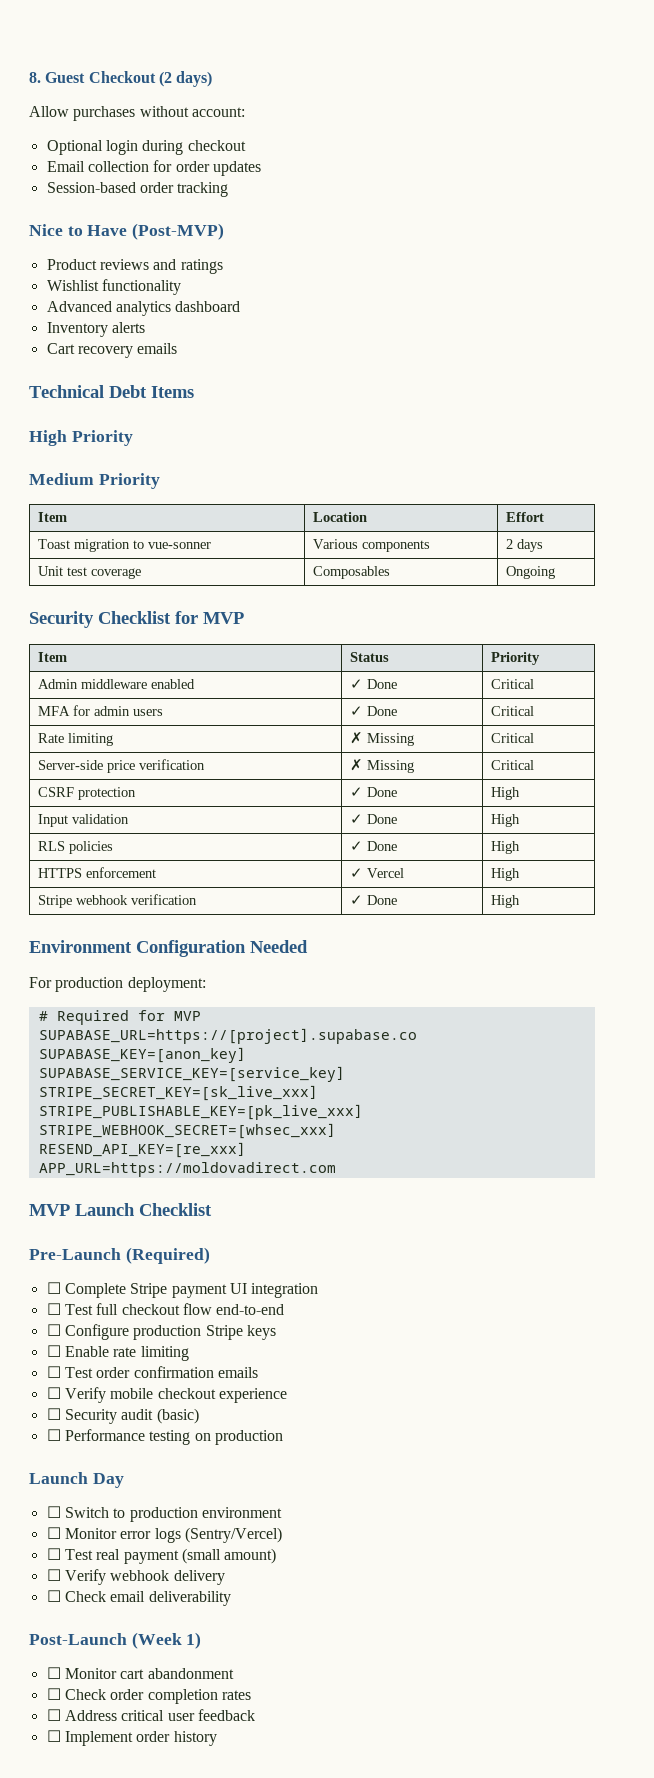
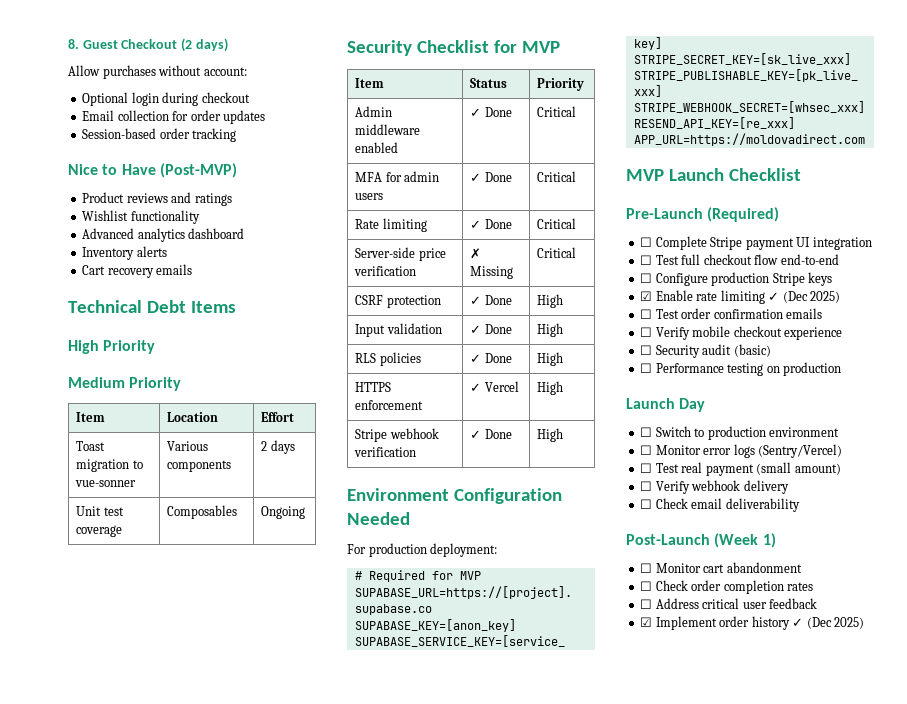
[350,732,415,746] ✗ Missing -> [470,219,512,229] ✓ Done
[46,1345,61,1357] ☐ -> [640,291,653,301] ☑
(189, 1353) none -> [768,291,841,303] ✓ (Dec 2025)
[46,1730,61,1742] ☐ -> [640,617,653,627] ☑
(217, 1738) none -> [792,617,865,629] ✓ (Dec 2025)

